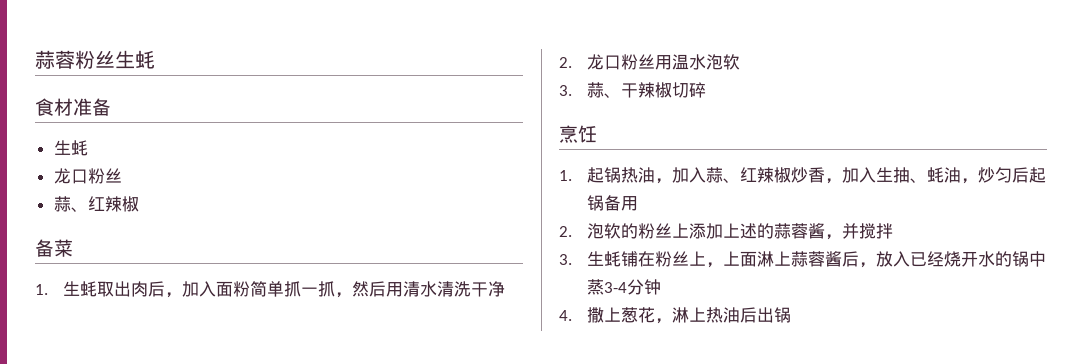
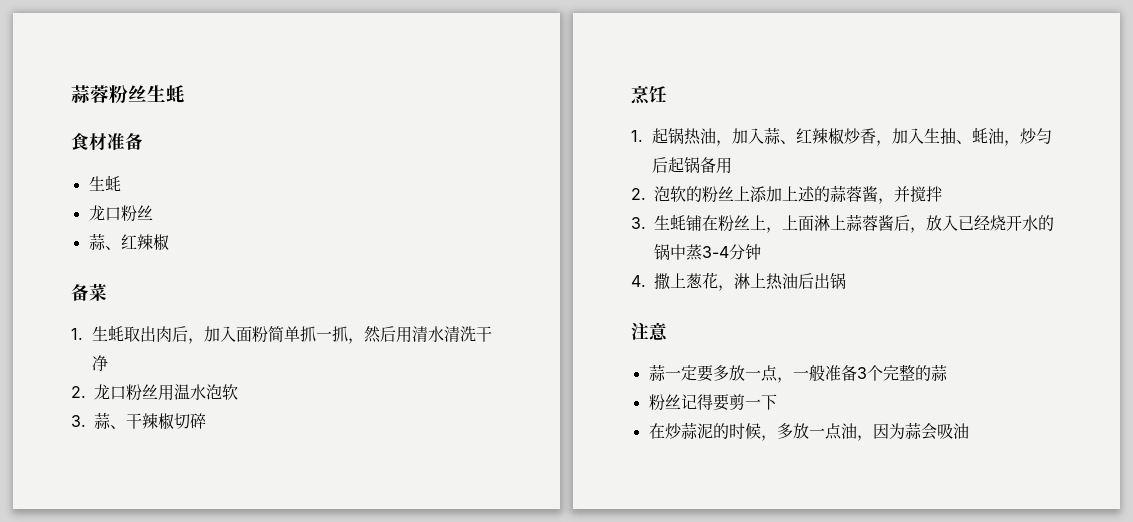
(792, 315) none -> [631,322,668,341] [648,364,948,383] [648,394,777,411] [648,422,969,441] // 注意 // 蒜一定要多放一点，一般准备3个完整的蒜 // 粉丝记得要剪一下 // 在炒蒜泥的时候，多放一点油，因为蒜会吸油

